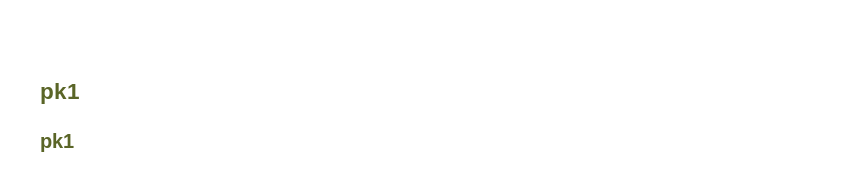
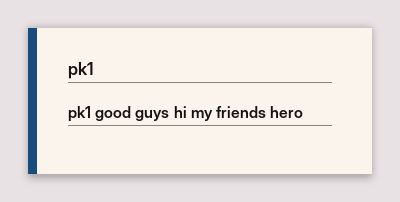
(74, 142) none -> [95,106,304,121] good guys hi my friends hero

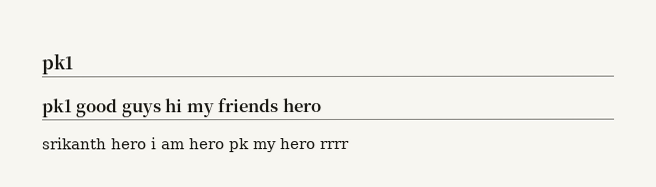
(304, 112) none -> [42,137,350,153] // srikanth hero i am hero pk my hero rrrr

